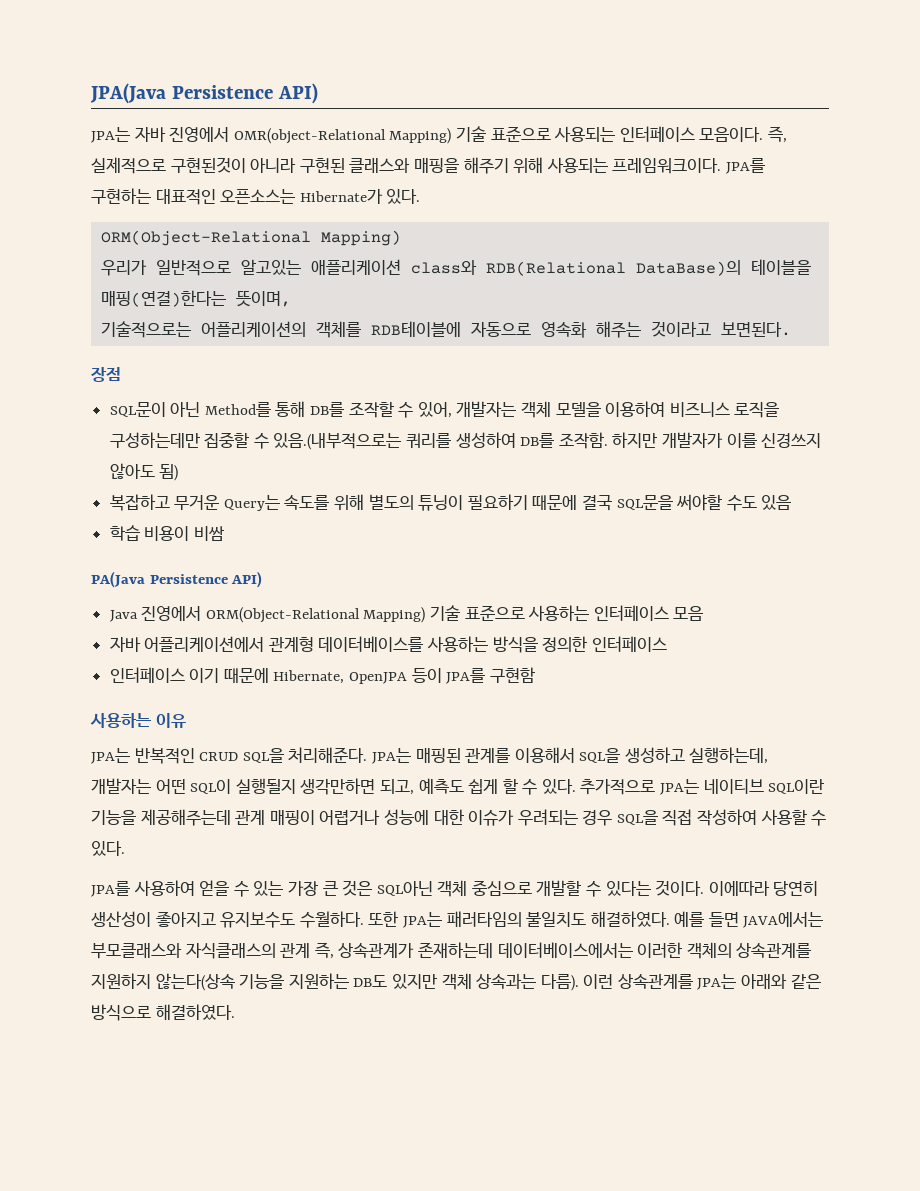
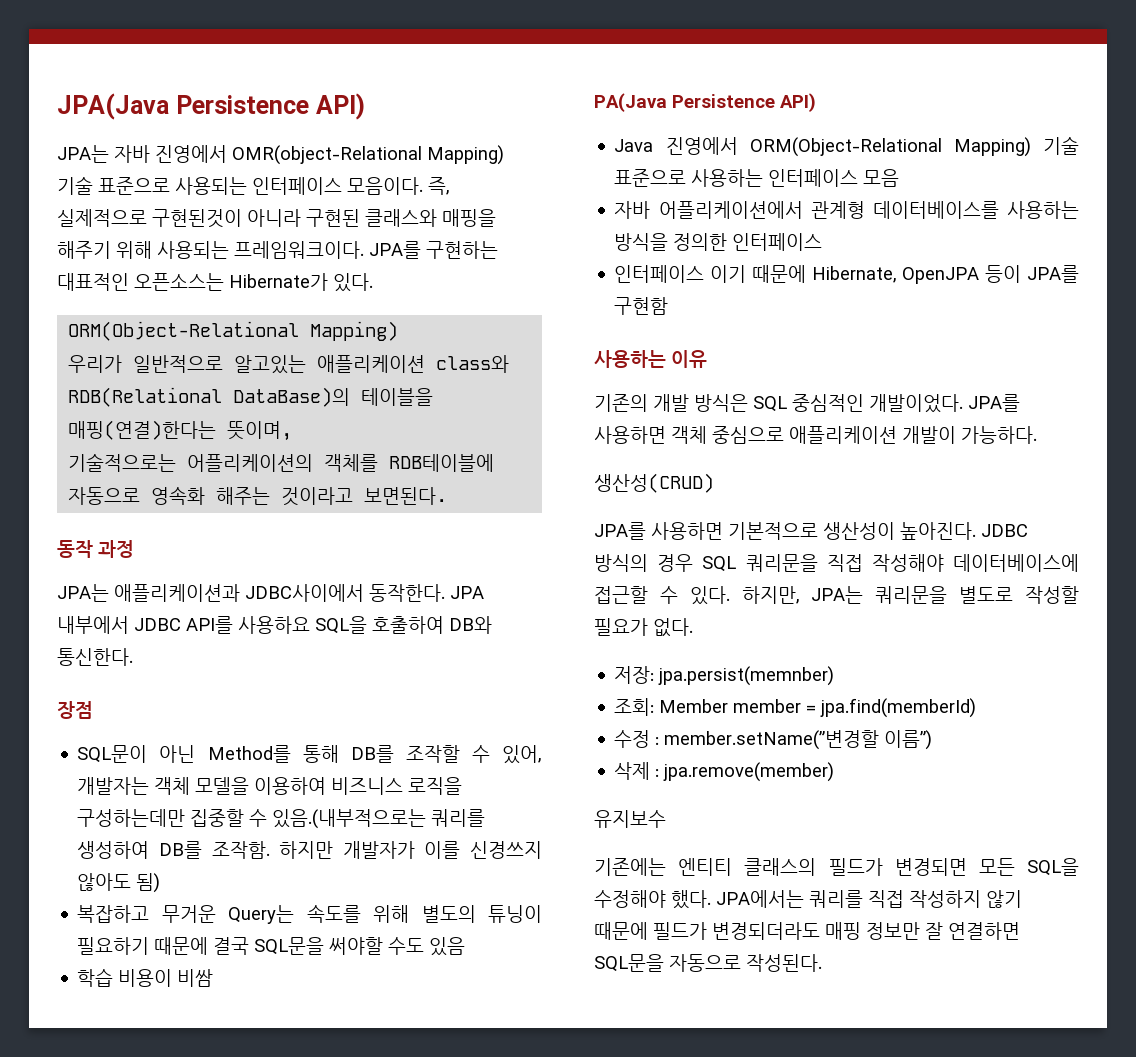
(792, 329) none -> [57,540,134,558] [57,584,484,602] [57,616,492,634] [57,648,133,666] // 동작 과정 // JPA는 애플리케이션과 JDBC사이에서 동작한다. JPA 내부에서 JDBC API를 사용하요 SQL을 호출하여 DB와 통신한다.
[91,747,769,764] [91,778,825,795] [91,809,827,826] [91,841,125,856] [91,880,819,897] [91,911,824,928] [91,942,812,959] [91,973,821,991] [91,1004,235,1021] JPA는 반복적인 CRUD SQL을 처리해준다. JPA는 매핑된 관계를 이용해서 SQL을 생성하고 실행하는데, 개발자는 어떤 SQL이 실행될지 생각만하면 되고, 예측도 쉽게 할 수 있다. 추가적으로 JPA는 네이티브 SQL이란 기능을 제공해주는데 관계 매핑이 어렵거나 성능에 대한 이슈가 우려되는 경우 SQL을 직접 작성하여 사용할 수 있다. // JPA를 사용하여 얻을 수 있는 가장 큰 것은 SQL아닌 객체 중심으로 개발할 수 있다는 것이다. 이에따라 당연히 생산성이 좋아지고 유지보수도 수월하다. 또한 JPA는 패러타임의 불일치도 해결하였다. 예를 들면 JAVA에서는 부모클래스와 자식클래스의 관계 즉, 상속관계가 존재하는데 데이터베이스에서는 이러한 객체의 상속관계를 지원하지 않는다(상속 기능을 지원하는 DB도 있지만 객체 상속과는 다름). 이런 상속관계를 JPA는 아래와 같은 방식으로 해결하였다. -> [594,394,1020,413] [594,426,1037,444] [594,473,714,493] [594,522,1028,540] [594,554,1079,572] [594,586,1079,605] [594,618,693,637] [614,666,835,686] [614,698,977,718] [614,730,933,750] [614,762,835,782] [594,810,666,828] [594,858,1079,876] [594,890,1022,909] [594,922,1020,940] [594,954,822,972] 기존의 개발 방식은 SQL 중심적인 개발이었다. JPA를 사용하면 객체 중심으로 애플리케이션 개발이 가능하다. // 생산성(CRUD) // JPA를 사용하면 기본적으로 생산성이 높아진다. JDBC 방식의 경우 SQL 쿼리문을 직접 작성해야 데이터베이스에 접근할 수 있다. 하지만, JPA는 쿼리문을 별도로 작성할 필요가 없다. // 저장: jpa.persist(memnber) // 조회: Member member = jpa.find(memberId) // 수정 : member.setName(”변경할 이름”) // 삭제 : jpa.remove(member) // 유지보수 // 기존에는 엔티티 클래스의 필드가 변경되면 모든 SQL을 수정해야 했다. JPA에서는 쿼리를 직접 작성하지 않기 때문에 필드가 변경되더라도 매핑 정보만 잘 연결하면 SQL문을 자동으로 작성된다.

